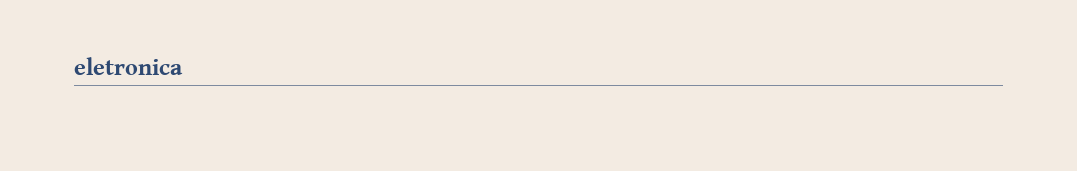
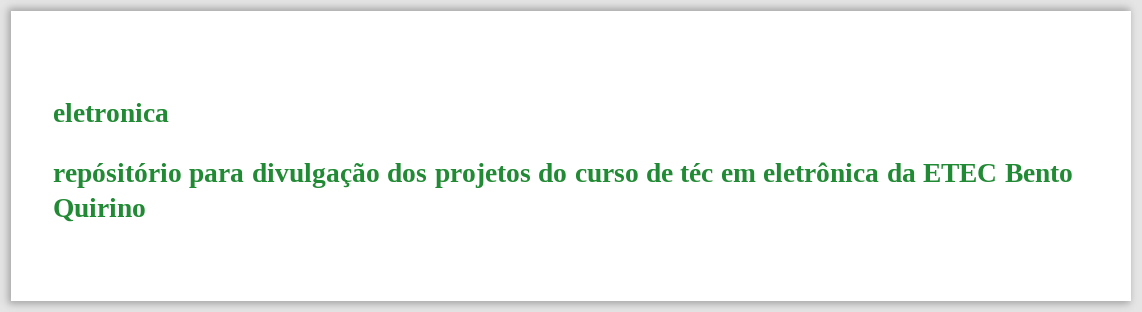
(183, 66) none -> [53,162,1073,188] [53,198,146,222] // repósitório para divulgação dos projetos do curso de téc em eletrônica da ETEC Bento Quirino

